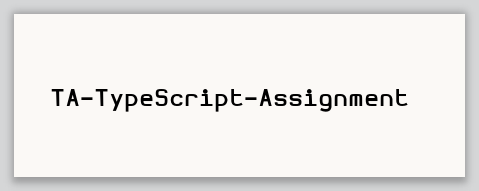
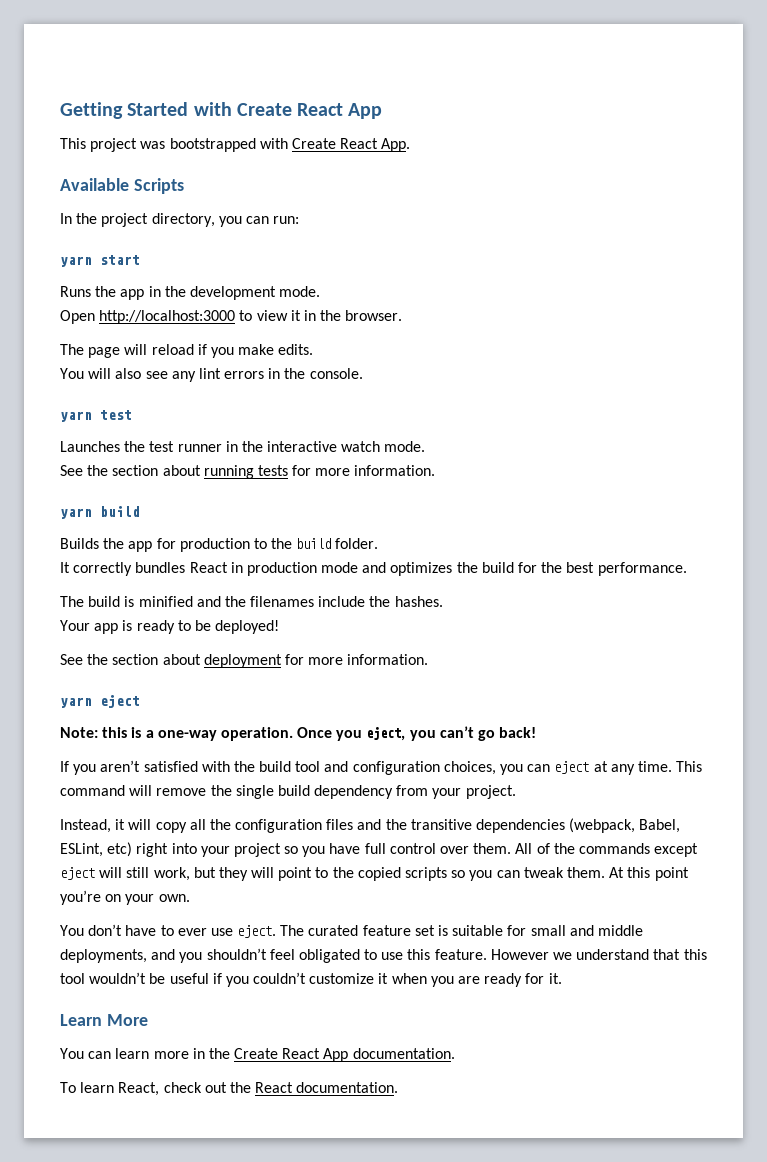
[50,89,409,112] TA-TypeScript-Assignment -> [60,102,383,119] [60,138,411,152] [60,178,184,194] [60,213,300,227] [60,255,140,267] [60,286,321,300] [60,310,403,324] [60,344,314,358] [60,368,363,382] [60,410,132,422] [60,441,426,452] [60,465,436,479] [60,506,140,519] [60,538,379,552] [60,562,687,576] [60,596,443,607] [60,620,280,634] [60,654,429,668] [60,695,140,708] [60,726,537,741] [60,760,703,775] [60,785,516,799] [60,818,681,833] [60,842,699,857] [60,867,689,881] [60,890,190,905] [60,924,643,938] [60,948,707,963] [60,972,562,987] [60,1014,148,1026] [60,1048,455,1062] [60,1082,399,1096] Getting Started with Create React App // This project was bootstrapped with Create React App. // Available Scripts // In the project directory, you can run: // yarn start // Runs the app in the development mode. // Open http://localhost:3000 to view it in the browser. // The page will reload if you make edits. // You will also see any lint errors in the console. // yarn test // Launches the test runner in the interactive watch mode. // See the section about running tests for more information. // yarn build // Builds the app for production to the build folder. // It correctly bundles React in production mode and optimizes the build for the best performance. // The build is minified and the filenames include the hashes. // Your app is ready to be deployed! // See the section about deployment for more information. // yarn eject // Note: this is a one-way operation. Once you eject, you can’t go back! // If you aren’t satisfied with the build tool and configuration choices, you can eject at any time. This command will remove the single build dependency from your project. // Instead, it will copy all the configuration files and the transitive dependencies (webpack, Babel, ESLint, etc) right into your project so you have full control over them. All of the commands except eject will still work, but they will point to the copied scripts so you can tweak them. At this point you’re on your own. // You don’t have to ever use eject. The curated feature set is suitable for small and middle deployments, and you shouldn’t feel obligated to use this feature. However we understand that this tool wouldn’t be useful if you couldn’t customize it when you are ready for it. // Learn More // You can learn more in the Create React App documentation. // To learn React, check out the React documentation.

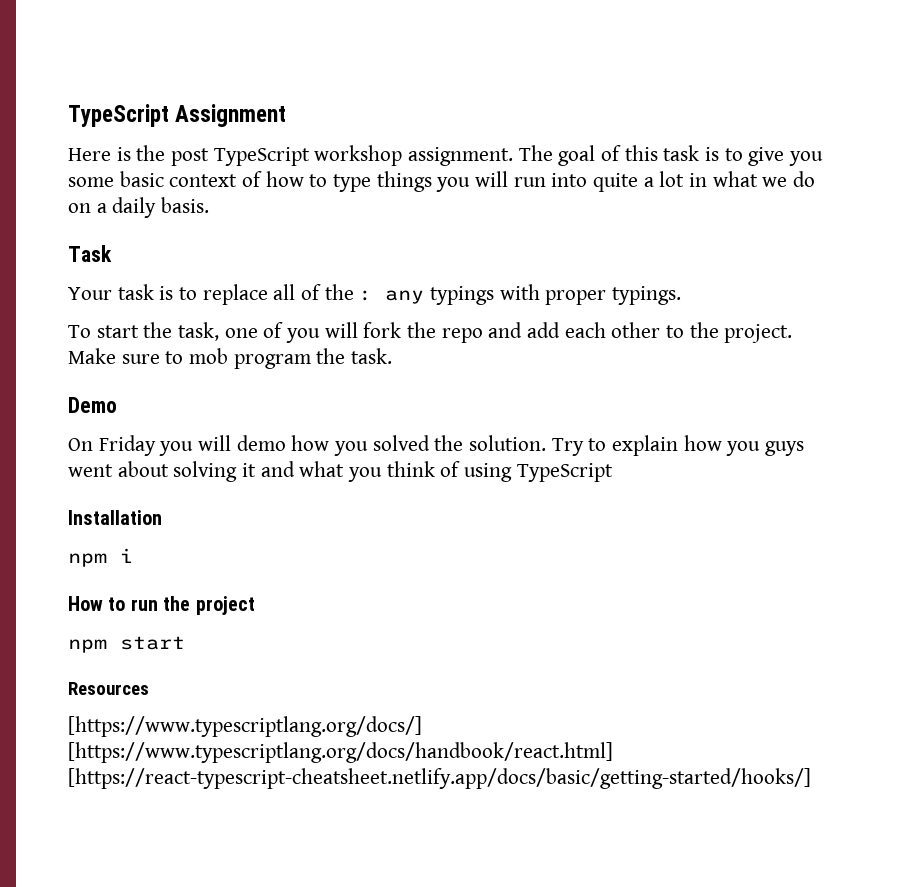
[60,102,383,119] [60,138,411,152] [60,178,184,194] [60,213,300,227] [60,255,140,267] [60,286,321,300] [60,310,403,324] [60,344,314,358] [60,368,363,382] [60,410,132,422] [60,441,426,452] [60,465,436,479] [60,506,140,519] [60,538,379,552] [60,562,687,576] [60,596,443,607] [60,620,280,634] [60,654,429,668] [60,695,140,708] [60,726,537,741] [60,760,703,775] [60,785,516,799] [60,818,681,833] [60,842,699,857] [60,867,689,881] [60,890,190,905] [60,924,643,938] [60,948,707,963] [60,972,562,987] [60,1014,148,1026] [60,1048,455,1062] [60,1082,399,1096] Getting Started with Create React App // This project was bootstrapped with Create React App. // Available Scripts // In the project directory, you can run: // yarn start // Runs the app in the development mode. // Open http://localhost:3000 to view it in the browser. // The page will reload if you make edits. // You will also see any lint errors in the console. // yarn test // Launches the test runner in the interactive watch mode. // See the section about running tests for more information. // yarn build // Builds the app for production to the build folder. // It correctly bundles React in production mode and optimizes the build for the best performance. // The build is minified and the filenames include the hashes. // Your app is ready to be deployed! // See the section about deployment for more information. // yarn eject // Note: this is a one-way operation. Once you eject, you can’t go back! // If you aren’t satisfied with the build tool and configuration choices, you can eject at any time. This command will remove the single build dependency from your project. // Instead, it will copy all the configuration files and the transitive dependencies (webpack, Babel, ESLint, etc) right into your project so you have full control over them. All of the commands except eject will still work, but they will point to the copied scripts so you can tweak them. At this point you’re on your own. // You don’t have to ever use eject. The curated feature set is suitable for small and middle deployments, and you shouldn’t feel obligated to use this feature. However we understand that this tool wouldn’t be useful if you couldn’t customize it when you are ready for it. // Learn More // You can learn more in the Create React App documentation. // To learn React, check out the React documentation. -> [68,104,287,127] [68,145,824,166] [68,171,816,192] [68,197,210,218] [68,245,112,262] [68,284,682,305] [68,322,793,343] [68,348,393,369] [68,397,117,413] [68,435,805,456] [68,461,613,482] [68,510,162,525] [68,548,133,567] [68,596,255,615] [68,636,185,653] [68,682,149,695] [68,716,422,737] [68,742,613,763] [68,768,811,789] TypeScript Assignment // Here is the post TypeScript workshop assignment. The goal of this task is to give you some basic context of how to type things you will run into quite a lot in what we do on a daily basis. // Task // Your task is to replace all of the : any typings with proper typings. // To start the task, one of you will fork the repo and add each other to the project. Make sure to mob program the task. // Demo // On Friday you will demo how you solved the solution. Try to explain how you guys went about solving it and what you think of using TypeScript // Installation // npm i // How to run the project // npm start // Resources // [https://www.typescriptlang.org/docs/] [https://www.typescriptlang.org/docs/handbook/react.html] [https://react-typescript-cheatsheet.netlify.app/docs/basic/getting-started/hooks/]

